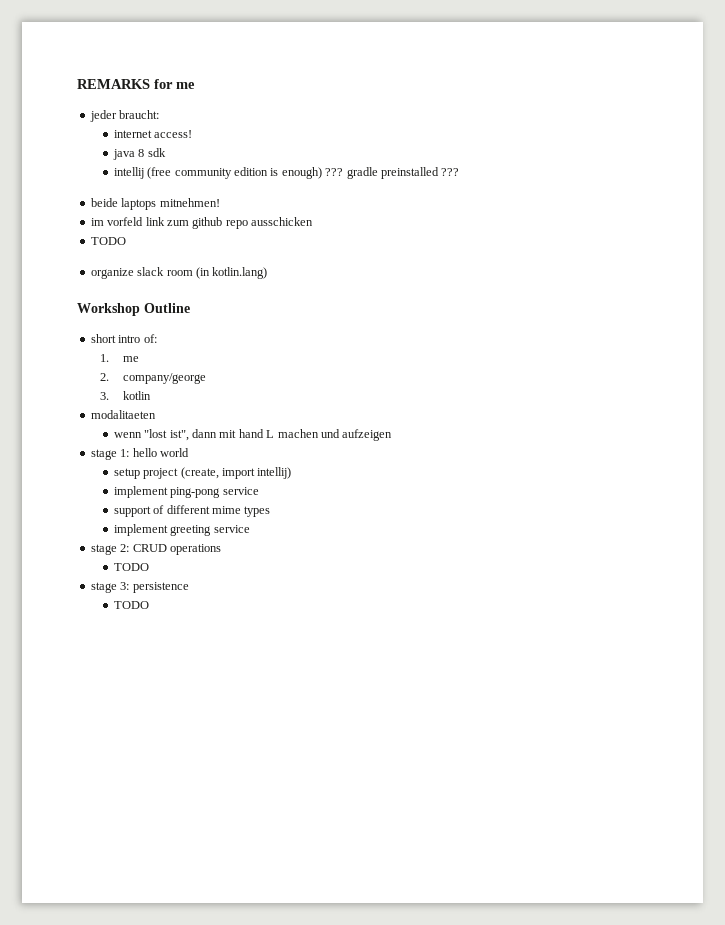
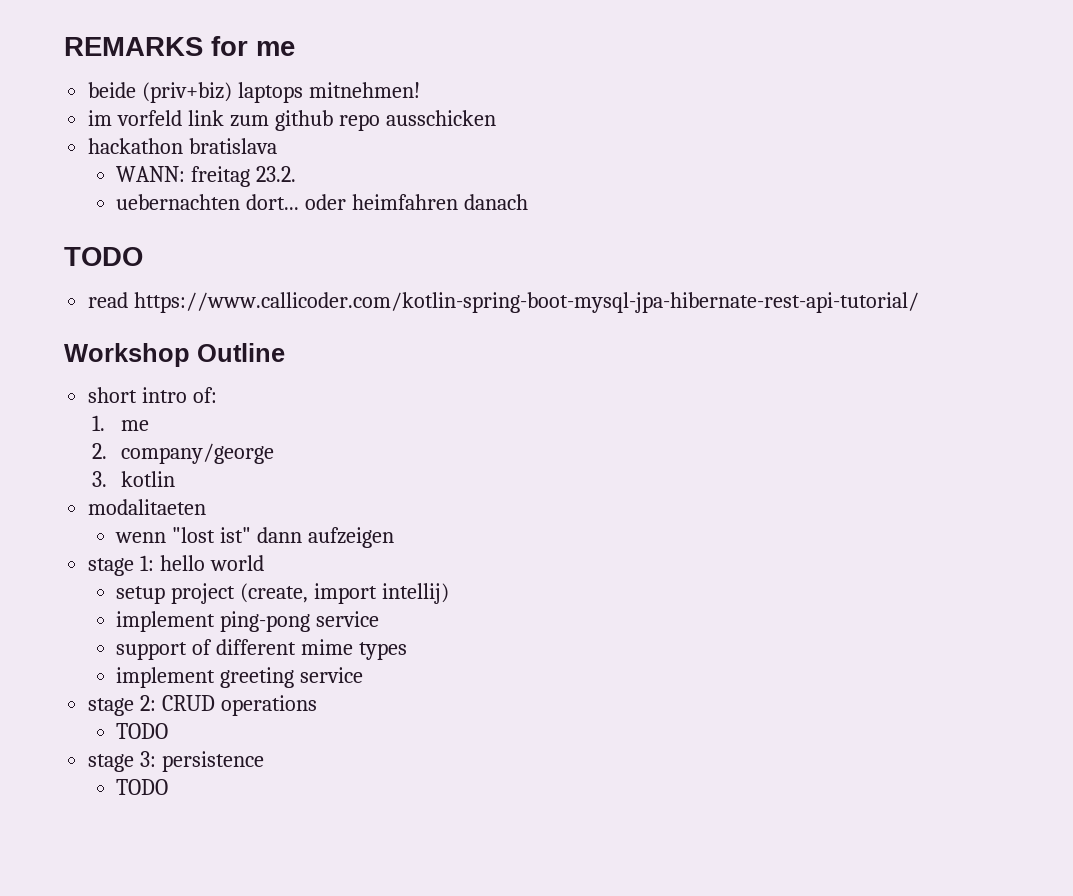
[89,110,160,122] [113,130,193,138] [112,148,166,160] [113,167,460,179] // jeder braucht: // internet access! // java 8 sdk // intellij (free community edition is enough) ??? gradle preinstalled ??? -> (295, 48) none
(118, 202) none -> [142,82,233,103] (priv+biz)
[90,237,126,245] [90,267,268,279] TODO // organize slack room (in kotlin.lang) -> [88,138,278,154] [116,166,297,187] [116,194,529,210] [64,247,143,266] [88,292,920,313] hackathon bratislava // WANN: freitag 23.2. // uebernachten dort... oder heimfahren danach // TODO // read https://www.callicoder.com/kotlin-spring-boot-mysql-jpa-hibernate-rest-api-tutorial/
[169,429,340,441] ist", dann mit hand L machen und -> [220,527,303,543] ist" dann

